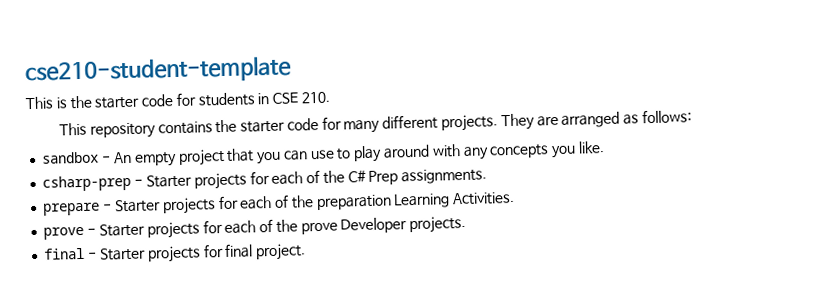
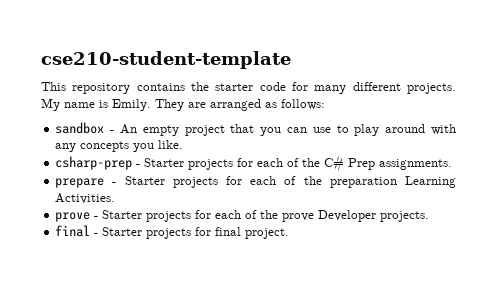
[25,91,331,110] // This is the starter code for students in CSE 210. -> (291, 60) none
(498, 123) none -> [41,98,151,111] My name is Emily.

